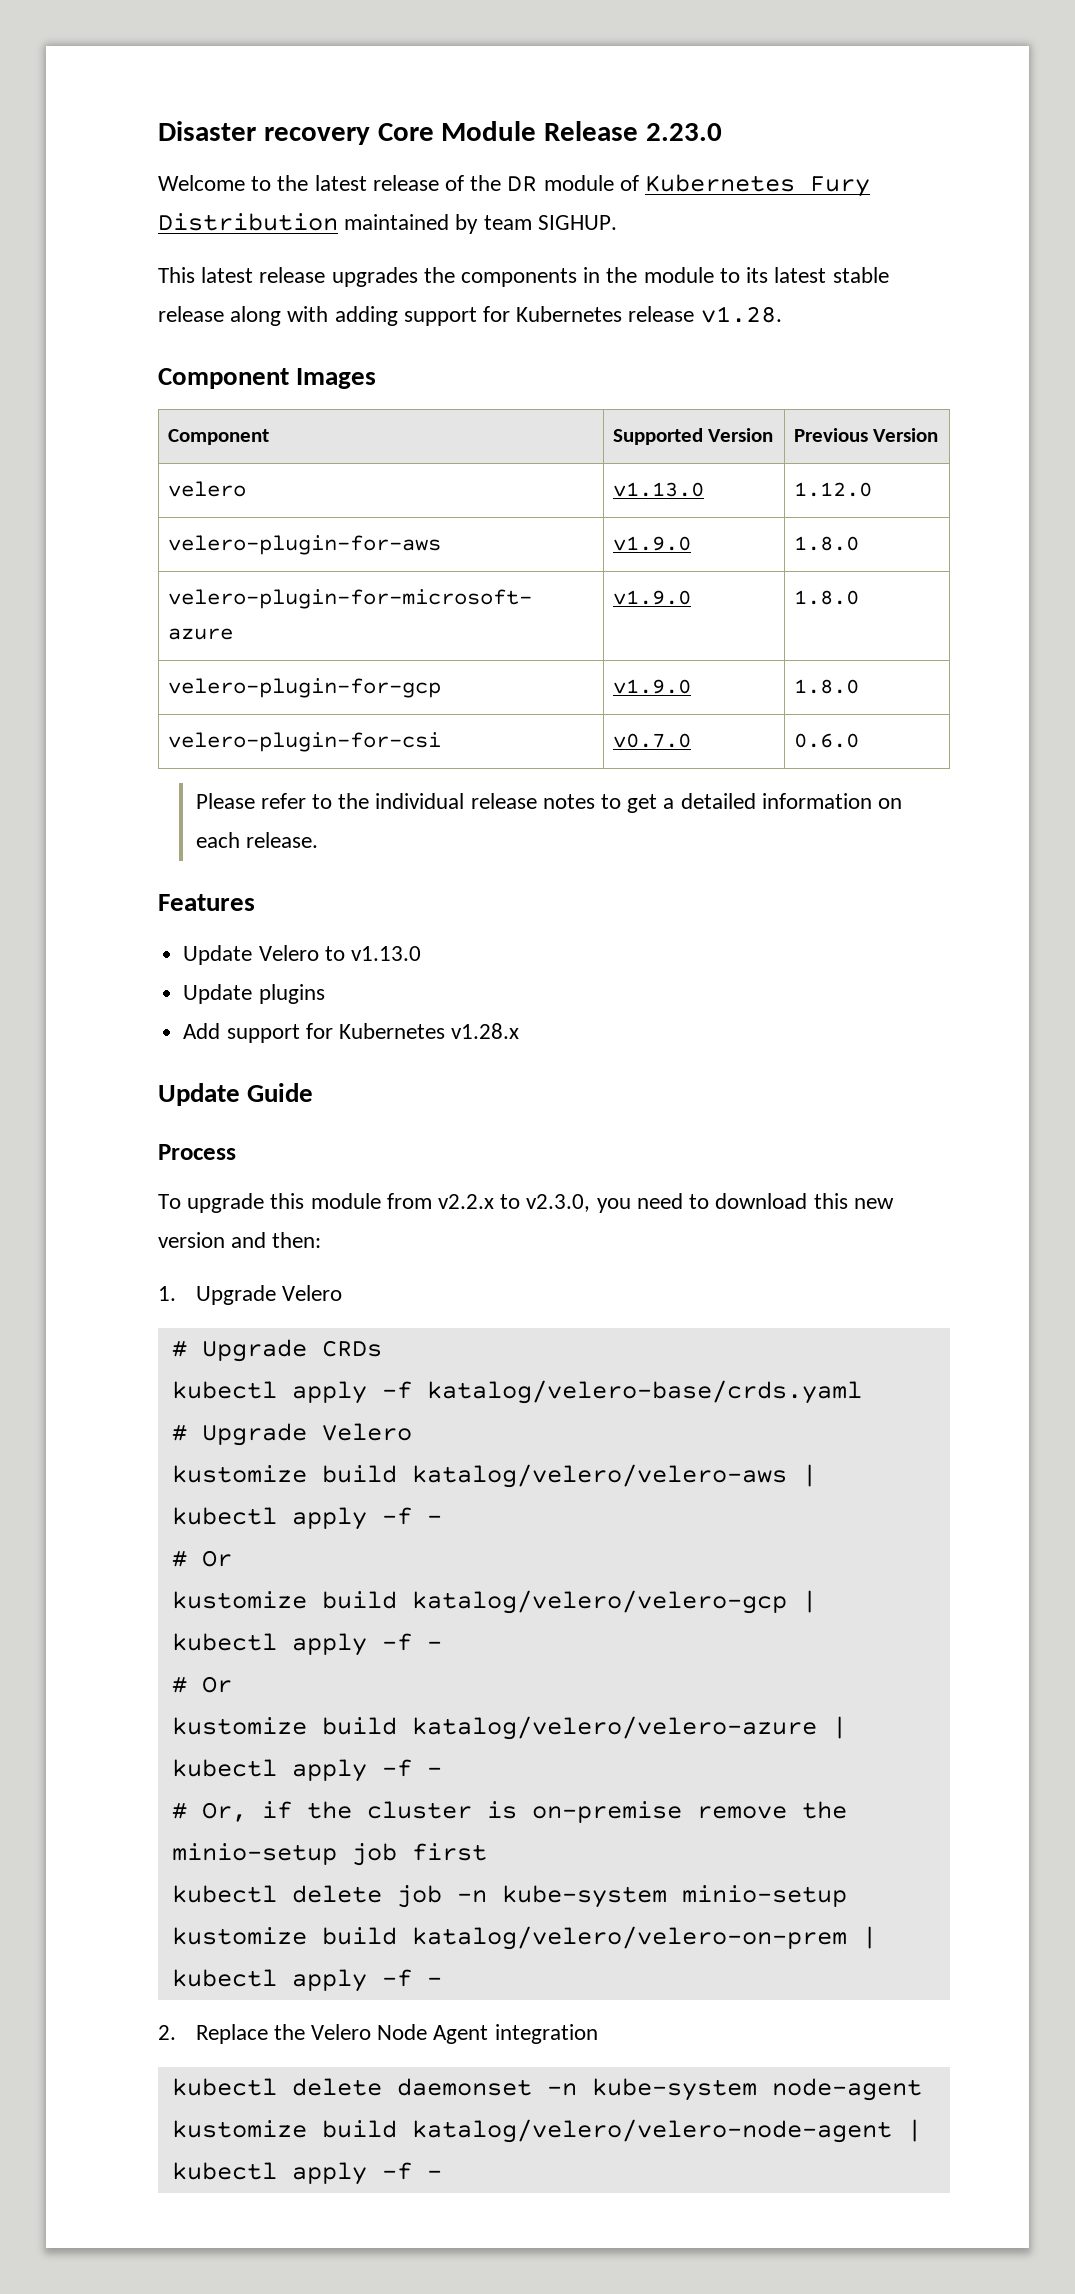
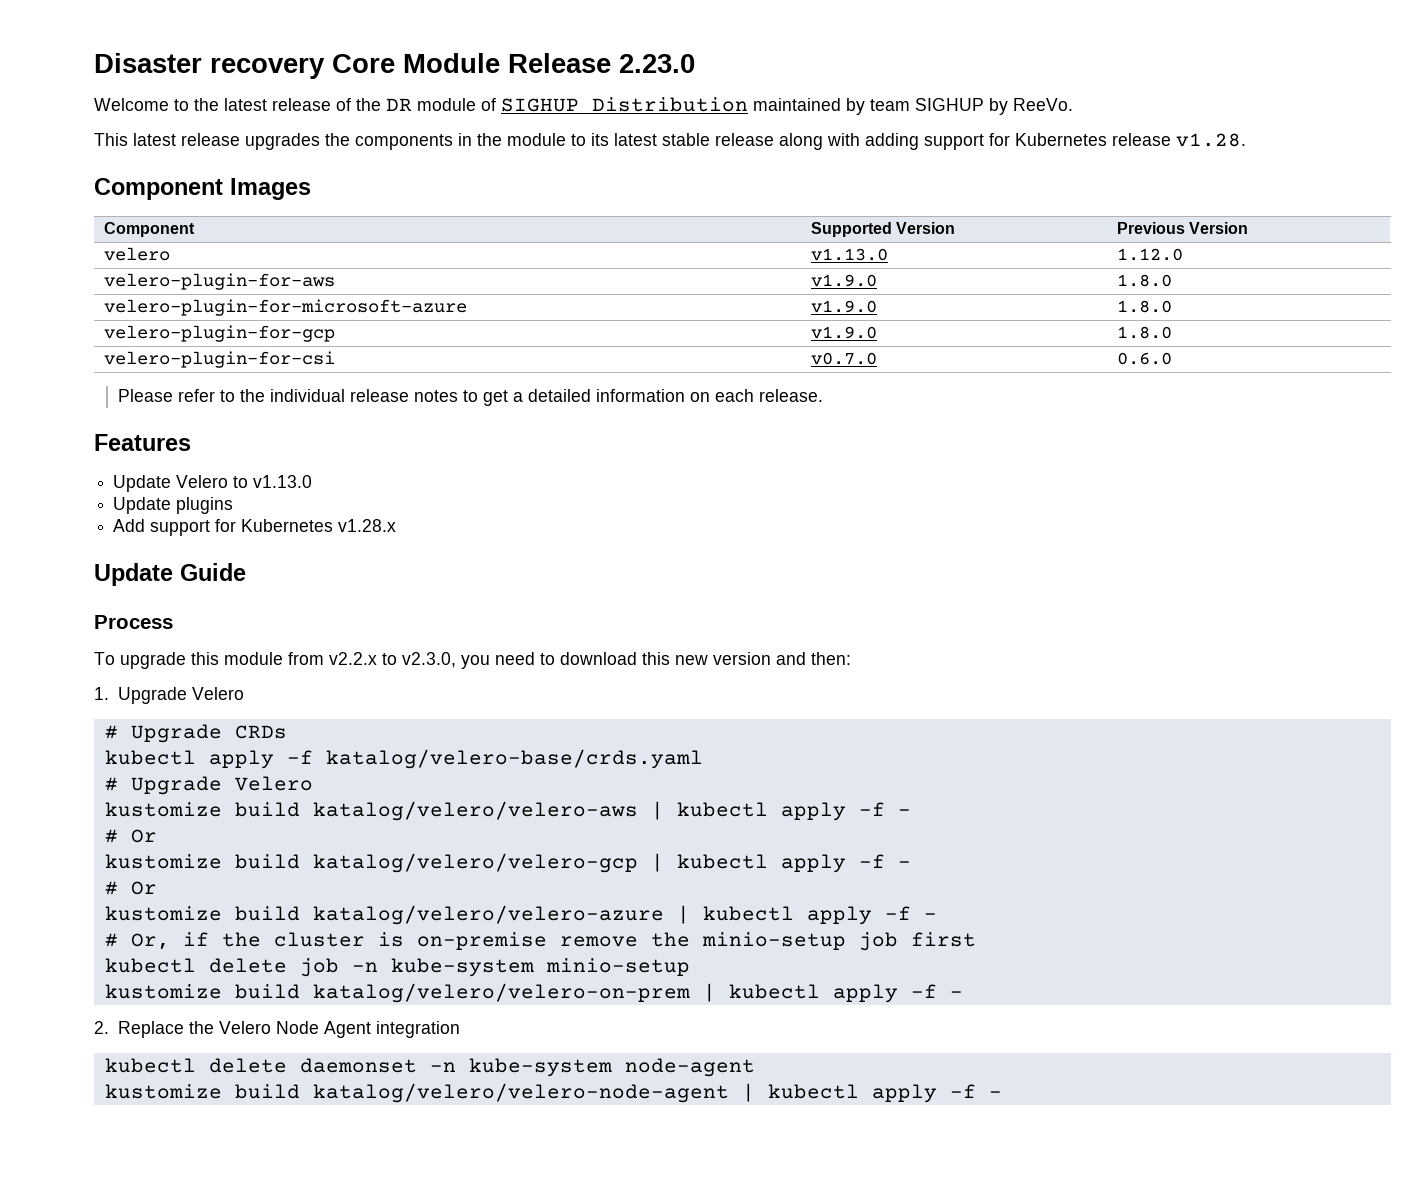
[645,174,871,197] Kubernetes Fury -> [501,98,579,112] SIGHUP
[537,215,617,230] SIGHUP. -> [915,98,1073,115] SIGHUP by ReeVo.

